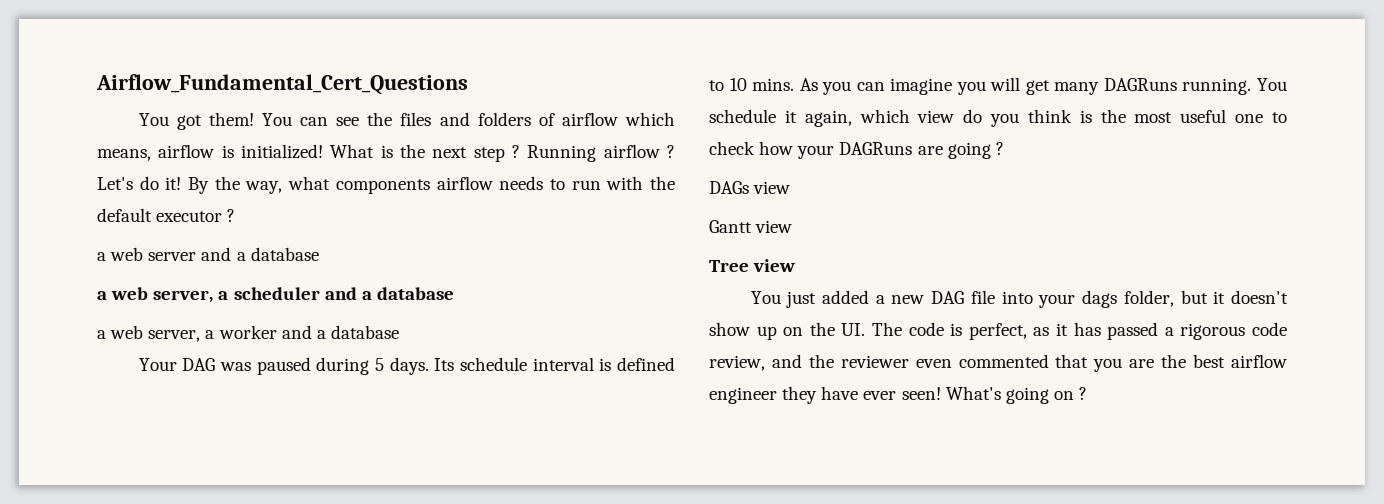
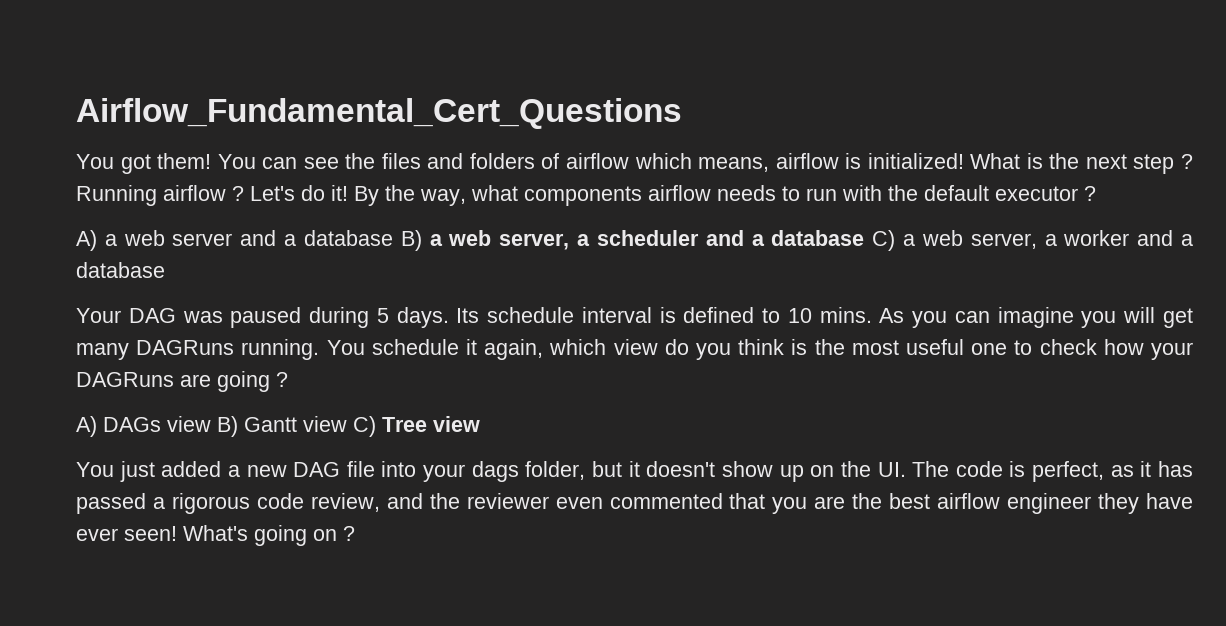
(236, 215) none -> [76,230,97,251] A)
(319, 254) // -> [400,230,422,251] B)
(454, 293) // -> [872,230,896,251] C)
(1004, 148) none -> [76,416,97,437] A)
(791, 187) // -> [217,416,238,437] B)
(793, 226) // -> [353,416,376,437] C)

